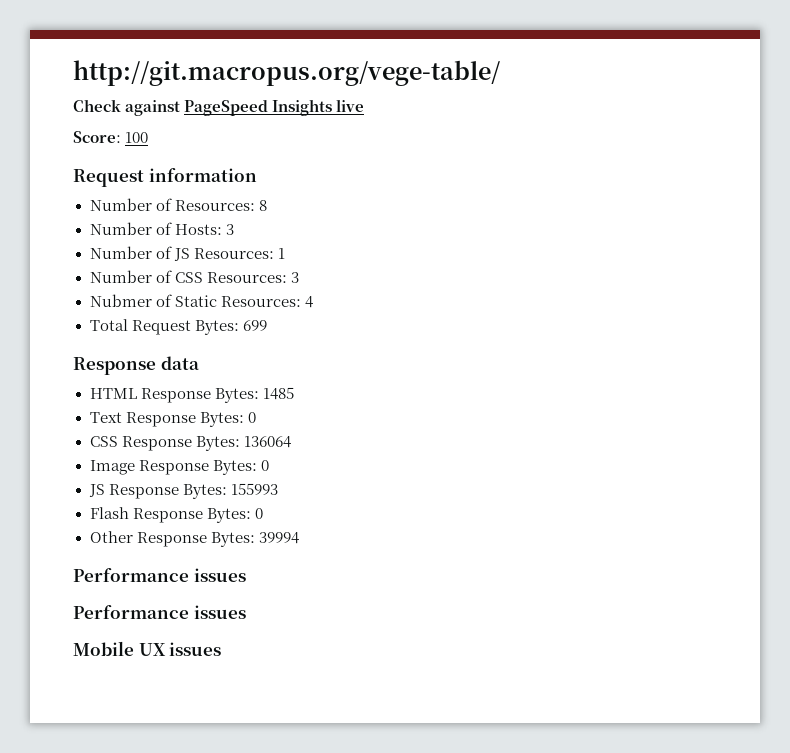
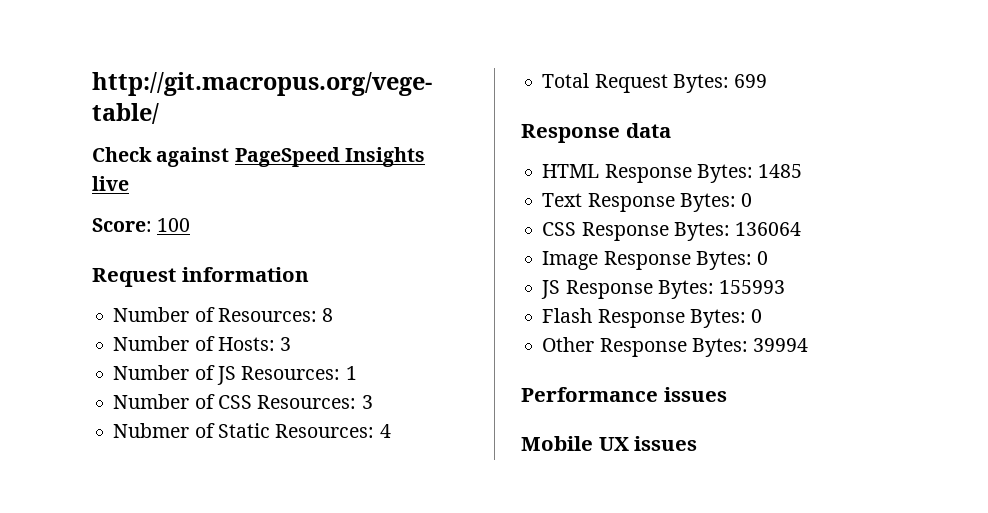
[73,605,246,619] // Performance issues -> (727, 394) none

